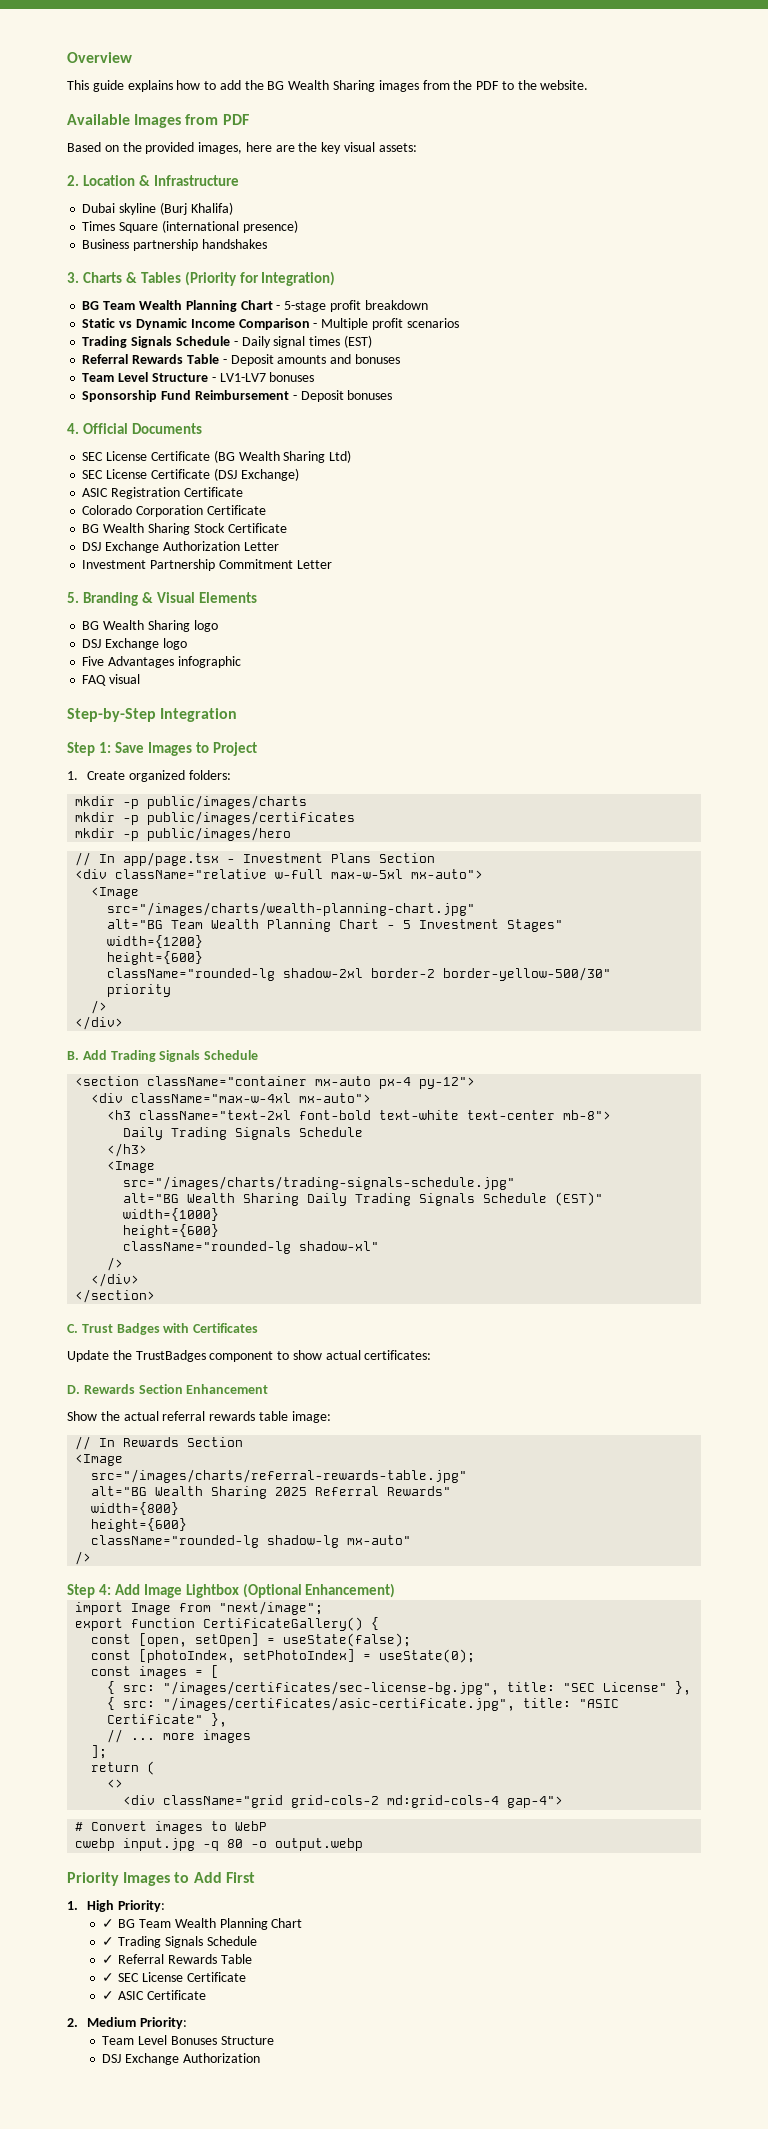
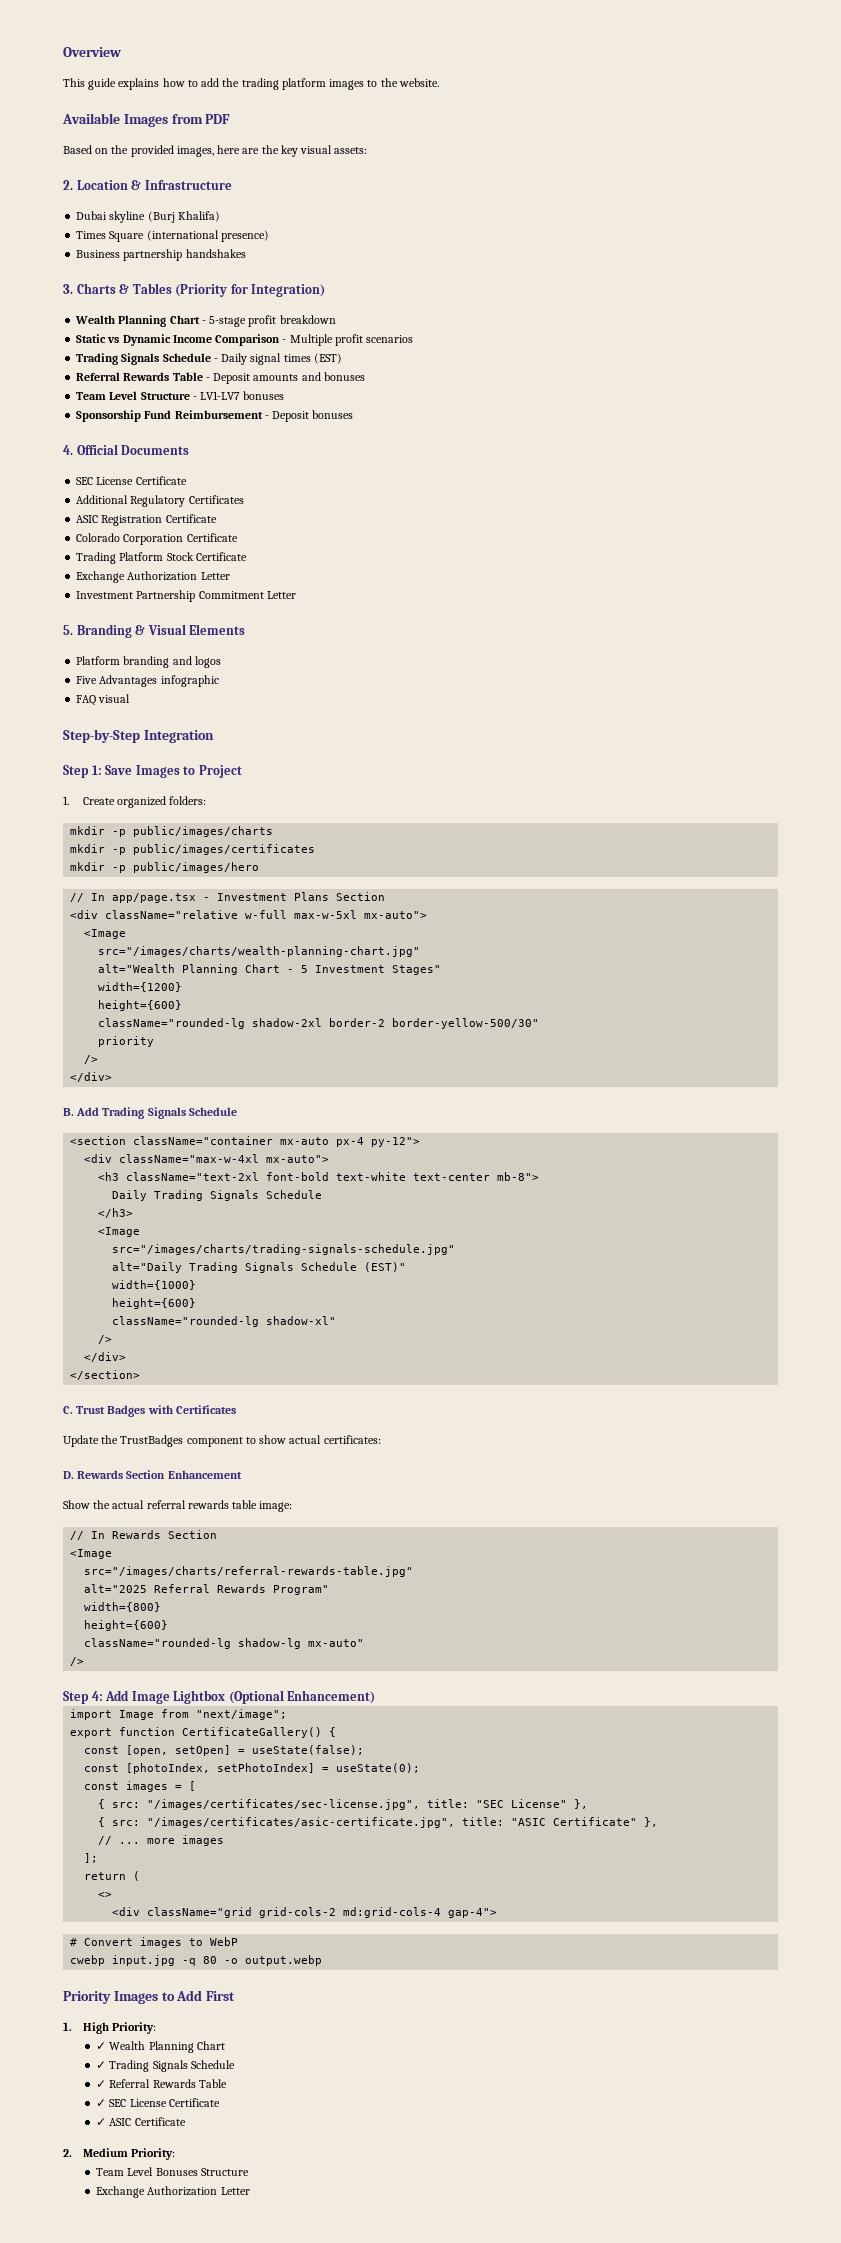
[267,80,500,92] BG Wealth Sharing images from the PDF -> [241,78,365,90] trading platform images
[82,301,136,310] BG Team -> (326, 290) none
[213,450,352,463] [82,468,299,481] (BG Wealth Sharing Ltd) // SEC License Certificate (DSJ Exchange) -> [76,495,244,507] // Additional Regulatory Certificates
[82,523,190,535] BG Wealth Sharing -> [76,552,164,564] Trading Platform
[82,542,102,551] DSJ -> (247, 556) none
[82,620,218,632] [82,638,187,650] BG Wealth Sharing logo // DSJ Exchange logo -> [76,656,221,668] Platform branding and logos
[107,919,260,929] alt="BG Team Wealth -> [98,964,176,973] alt="Wealth
[123,1193,348,1206] alt="BG Wealth Sharing Daily -> [112,1262,183,1273] alt="Daily
[91,1486,452,1499] alt="BG Wealth Sharing 2025 Referral Rewards" -> [84,1584,330,1595] alt="2025 Referral Rewards Program"
[163,1681,500,1695] "/images/certificates/sec-license-bg.jpg", -> [147,1799,421,1810] "/images/certificates/sec-license.jpg",
[118,1919,172,1928] BG Team -> (107, 2046) none
[102,2053,261,2065] DSJ Exchange Authorization -> [96,2186,250,2198] Exchange Authorization Letter

